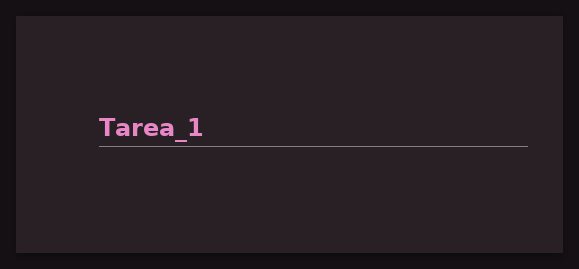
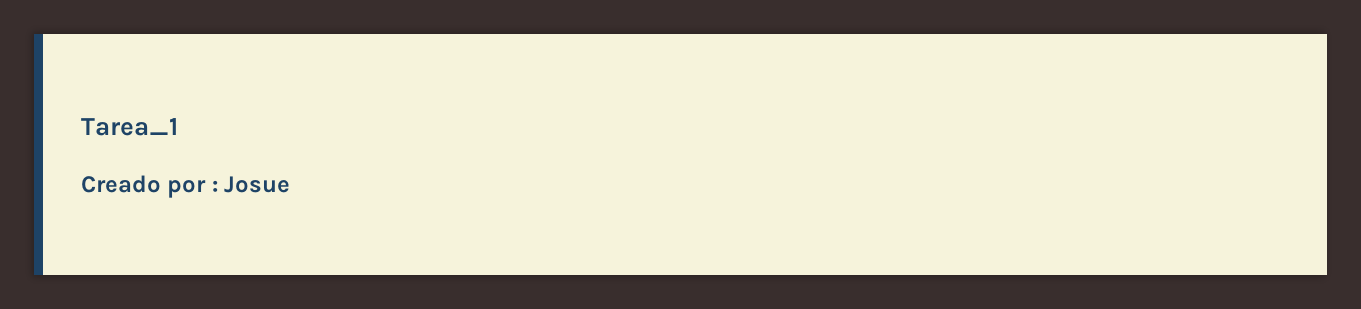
(204, 130) none -> [81,175,291,198] // Creado por : Josue

